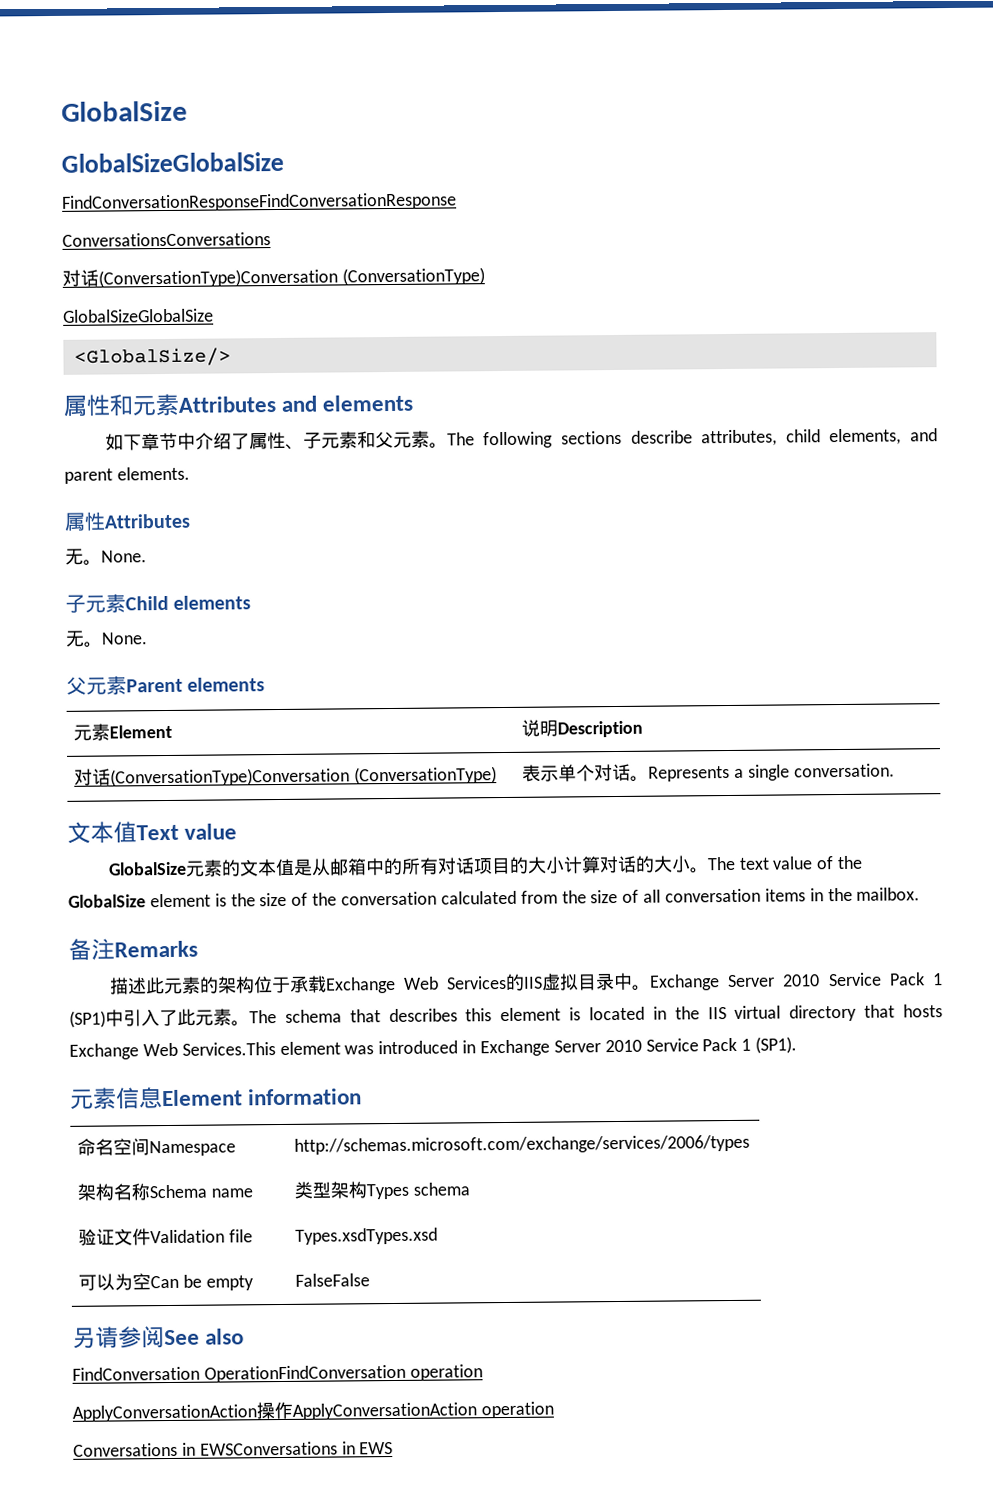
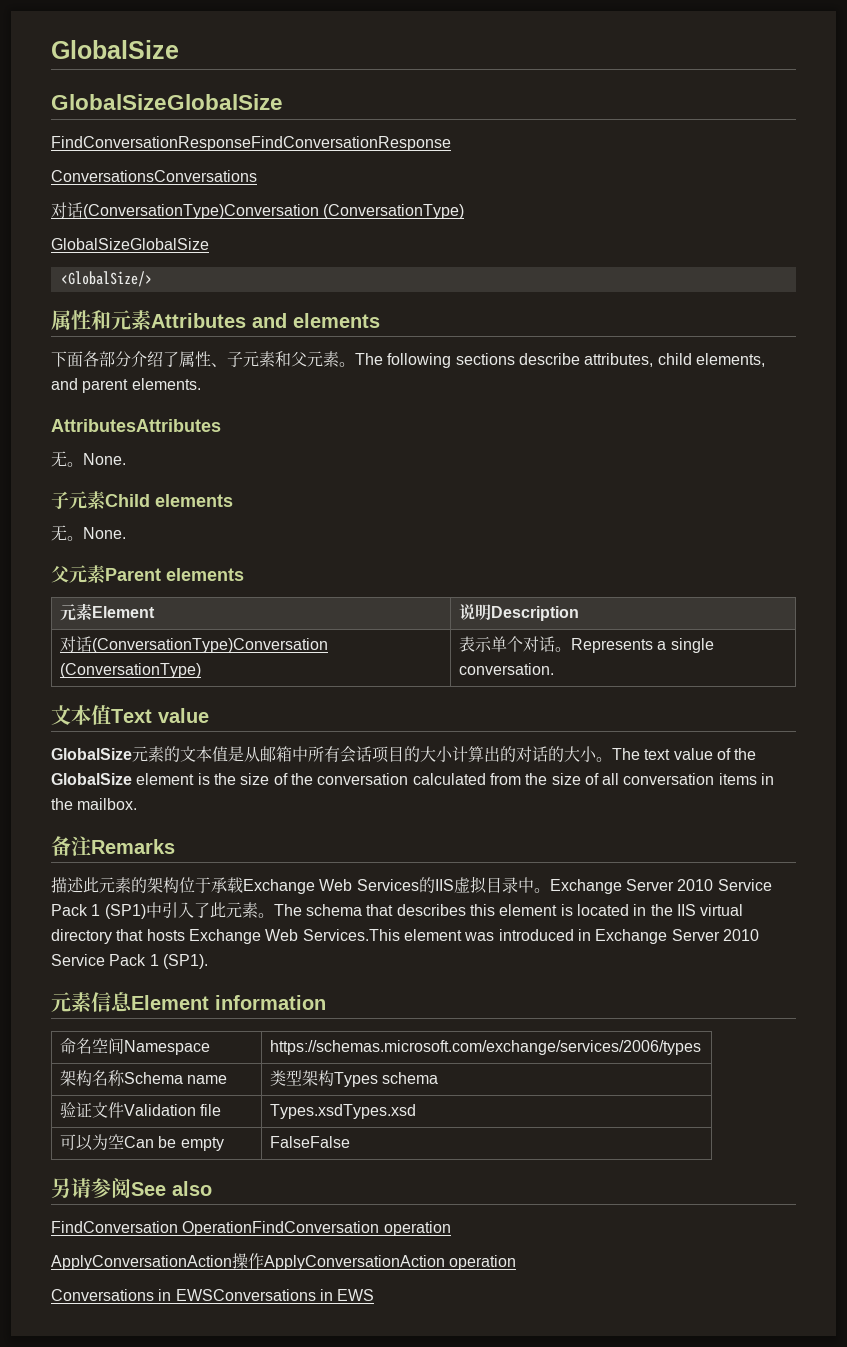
[104,432,196,451] 如下章节中 -> [51,351,131,367] 下面各部分
[64,511,190,531] 属性Attributes -> [51,419,221,432] AttributesAttributes
[382,857,457,876] 的所有对 -> [308,746,356,763] 所有会
(601, 865) none -> [484,746,516,762] 出的
[294,1134,751,1155] http://schemas.microsoft.com/exchange/services/2006/types -> [270,1040,702,1055] https://schemas.microsoft.com/exchange/services/2006/types

